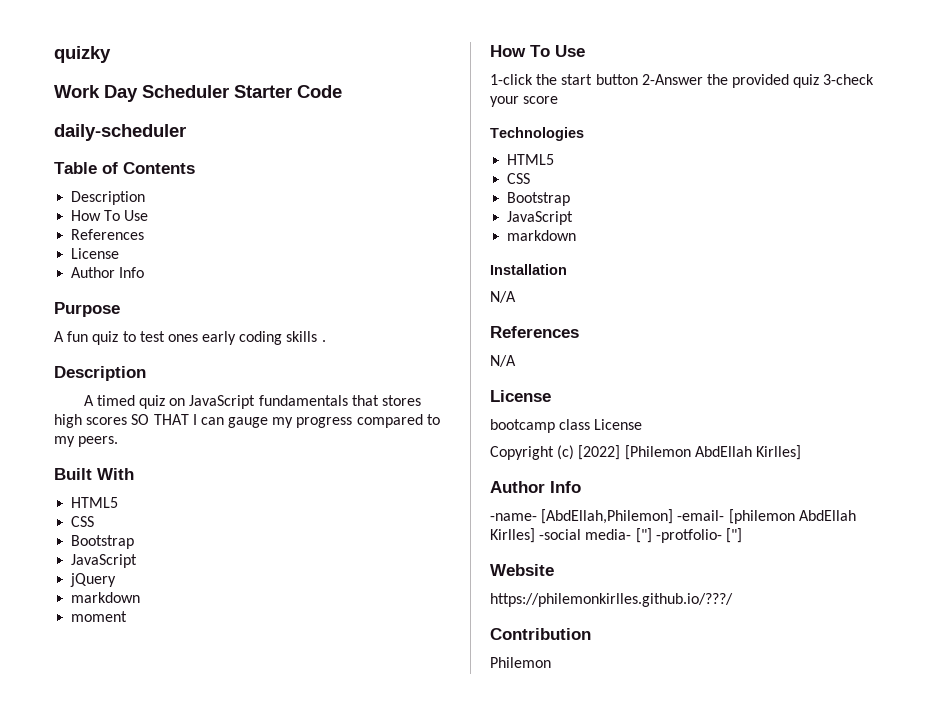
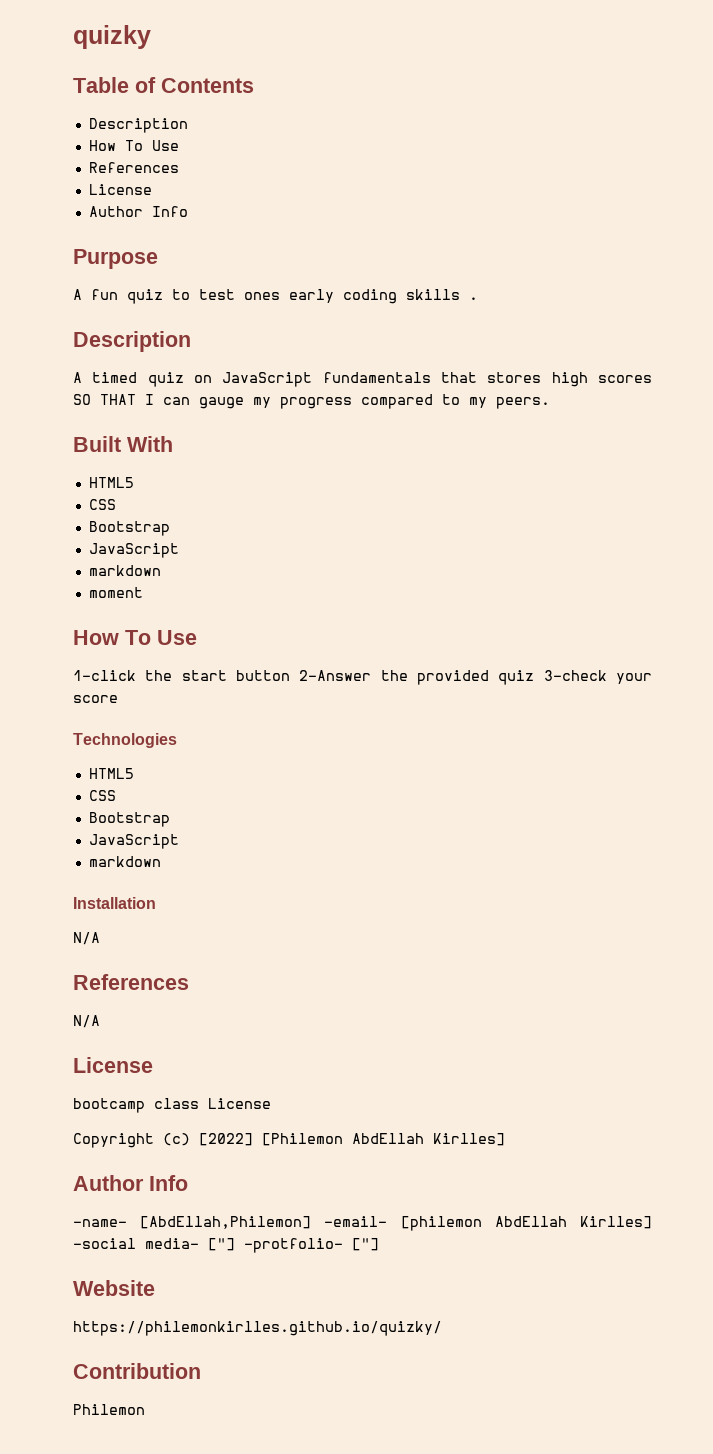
[54,85,342,102] [54,124,186,141] // Work Day Scheduler Starter Code // daily-scheduler -> (151, 37) none
[70,573,117,587] // jQuery -> (179, 550) none
[490,593,733,607] https://philemonkirlles.github.io/???/ -> [73,1321,442,1336] https://philemonkirlles.github.io/quizky/

